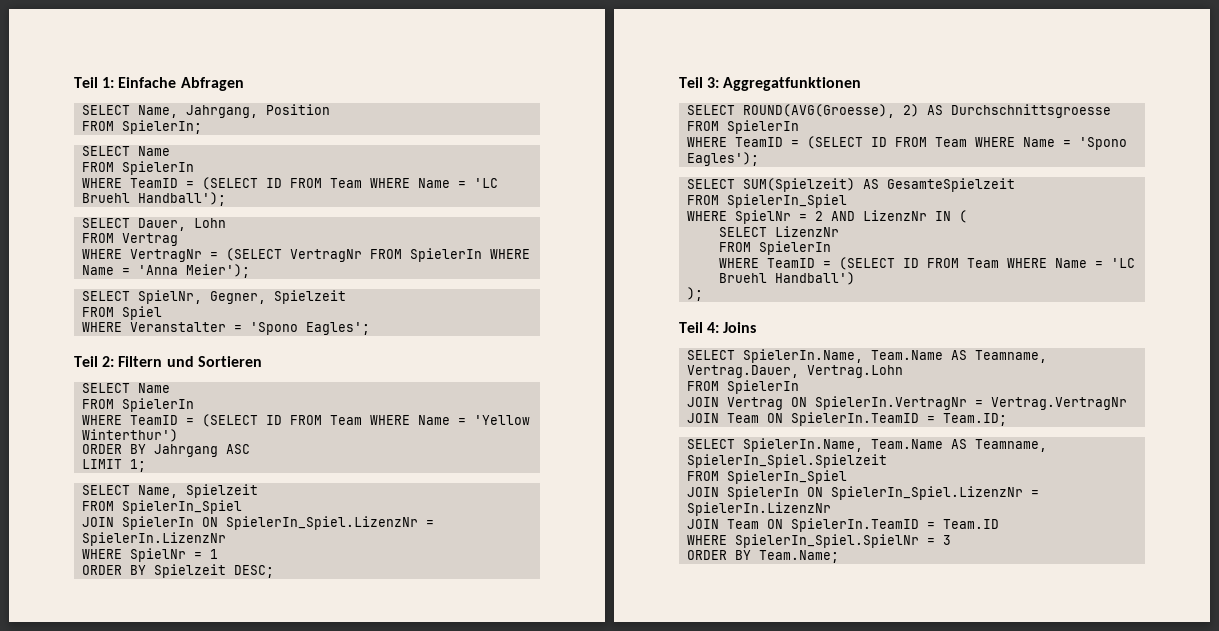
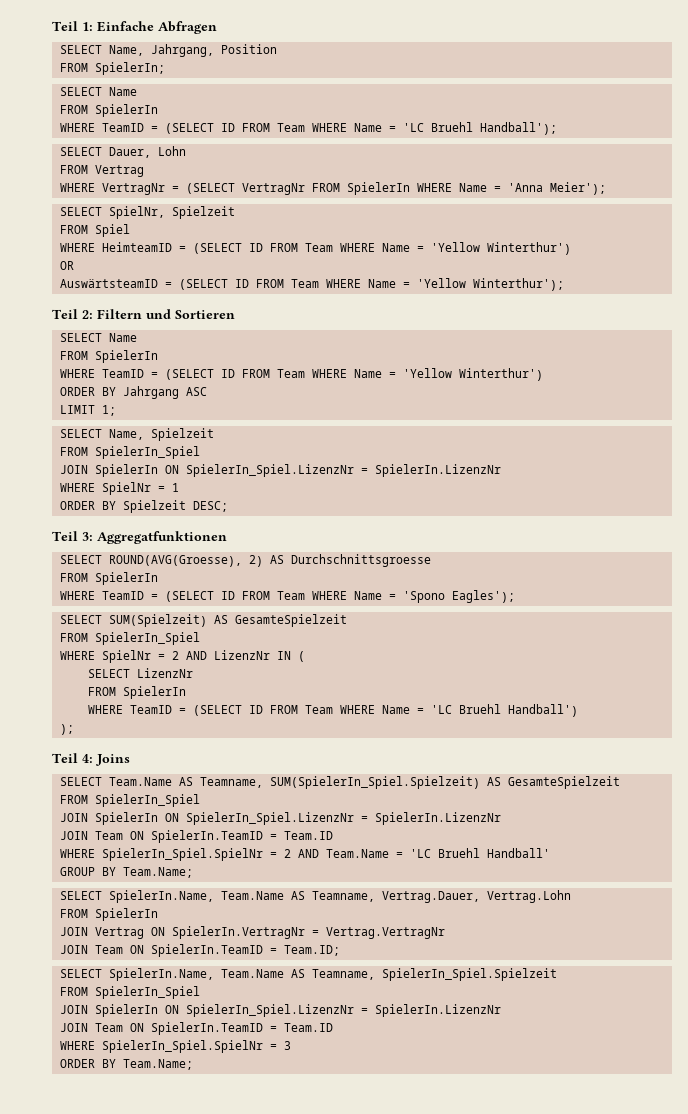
[210,291,267,304] Gegner, -> (165, 212) none
[130,322,371,335] Veranstalter = 'Spono Eagles'; -> [101,242,571,255] [59,261,74,270] [59,278,564,291] HeimteamID = (SELECT ID FROM Team WHERE Name = 'Yellow Winterthur') // OR // AuswärtsteamID = (SELECT ID FROM Team WHERE Name = 'Yellow Winterthur');
(757, 327) none -> [59,776,620,789] [59,794,200,807] [59,812,501,825] [59,830,333,843] [59,848,550,861] [59,867,193,878] // SELECT Team.Name AS Teamname, SUM(SpielerIn_Spiel.Spielzeit) AS GesamteSpielzeit // FROM SpielerIn_Spiel // JOIN SpielerIn ON SpielerIn_Spiel.LizenzNr = SpielerIn.LizenzNr // JOIN Team ON SpielerIn.TeamID = Team.ID // WHERE SpielerIn_Spiel.SpielNr = 2 AND Team.Name = 'LC Bruehl Handball' // GROUP BY Team.Name;

